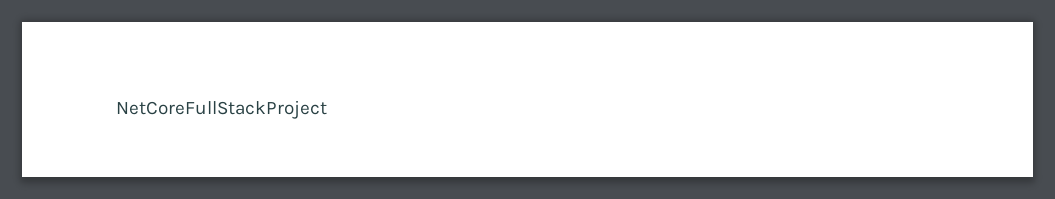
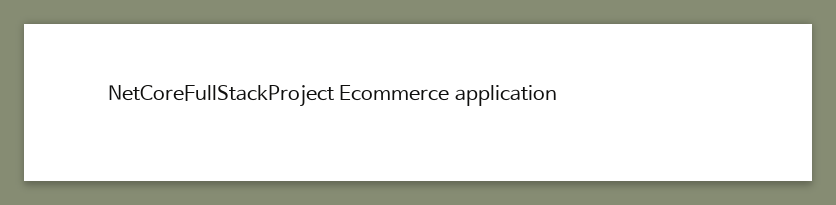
(327, 109) none -> [339,85,557,106] Ecommerce application

